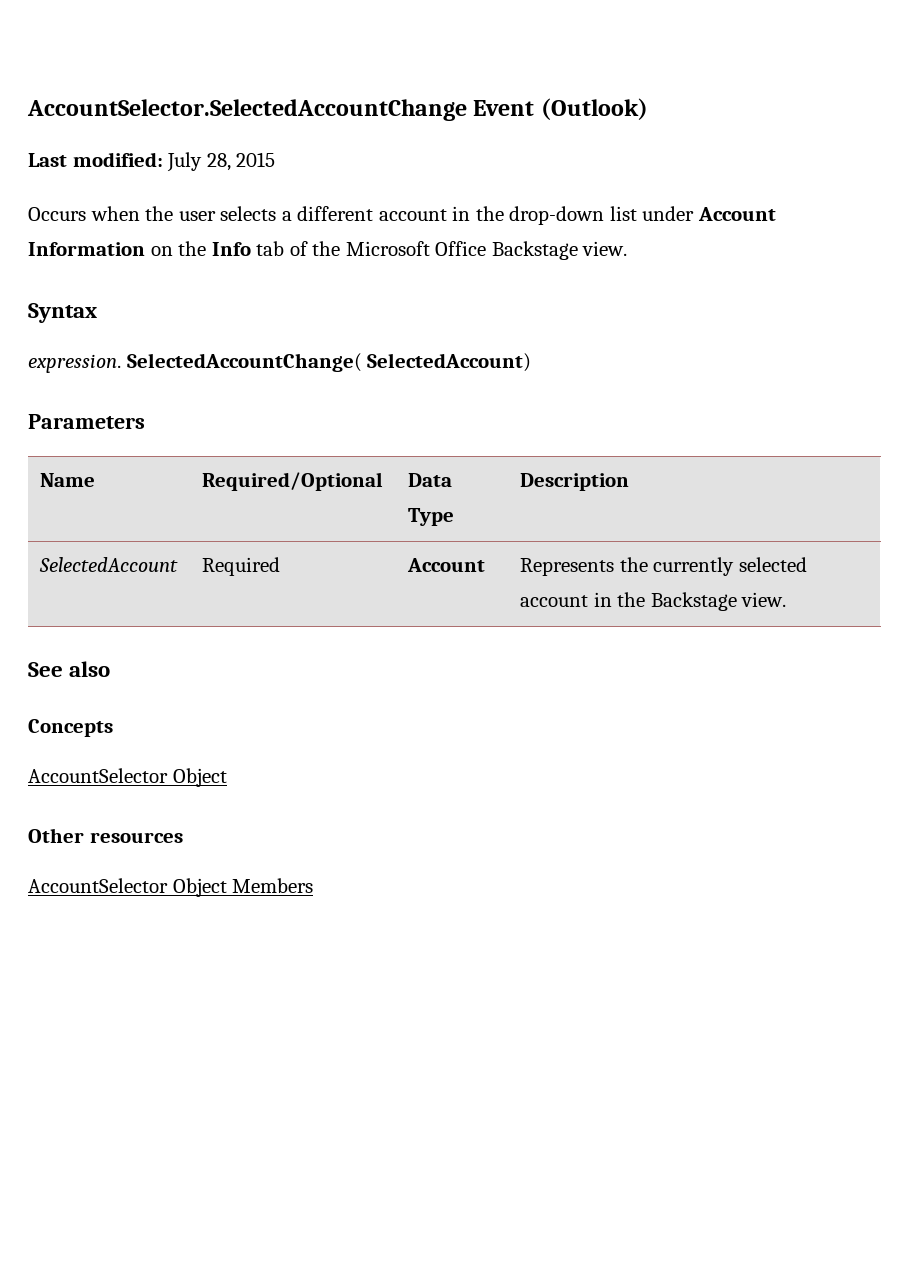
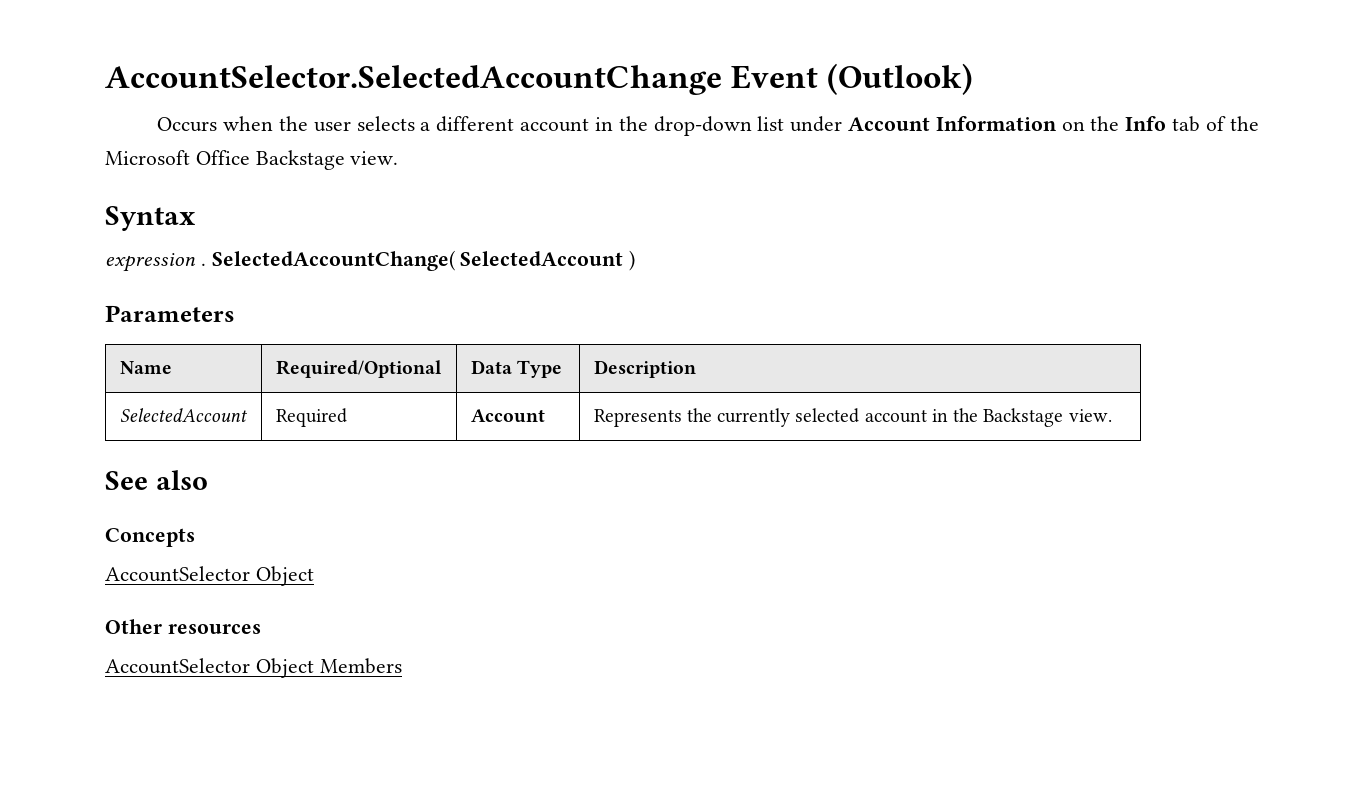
[28,152,276,172] // Last modified: July 28, 2015 -> (974, 79) none
[28,353,532,373] expression. SelectedAccountChange( SelectedAccount) -> [105,250,636,272] expression . SelectedAccountChange( SelectedAccount )

